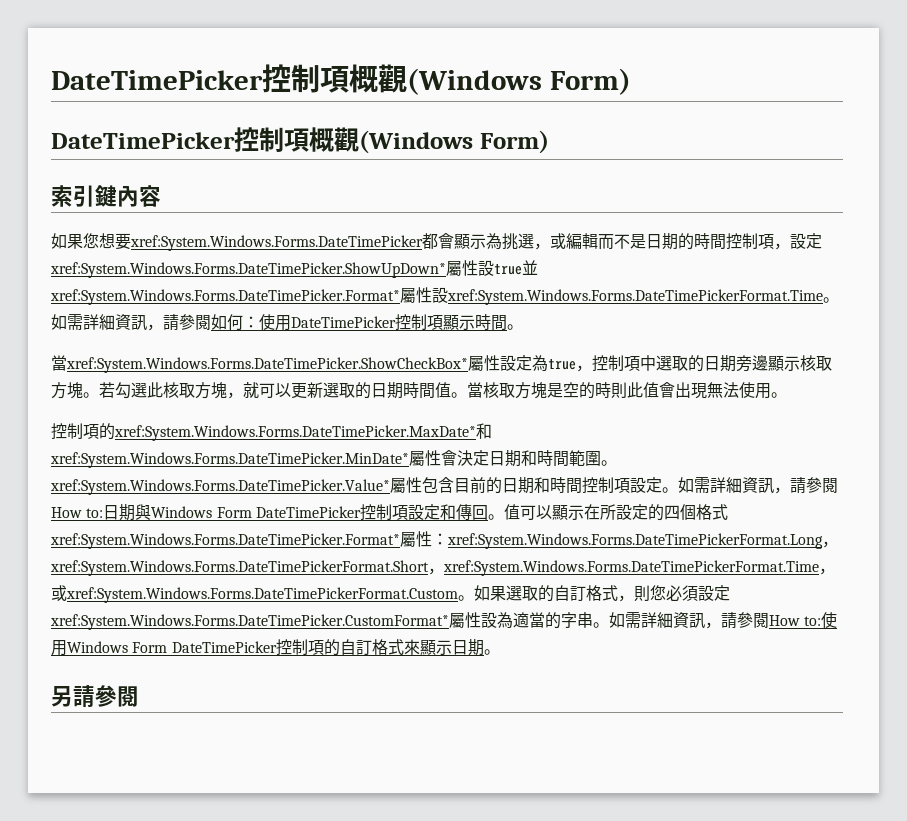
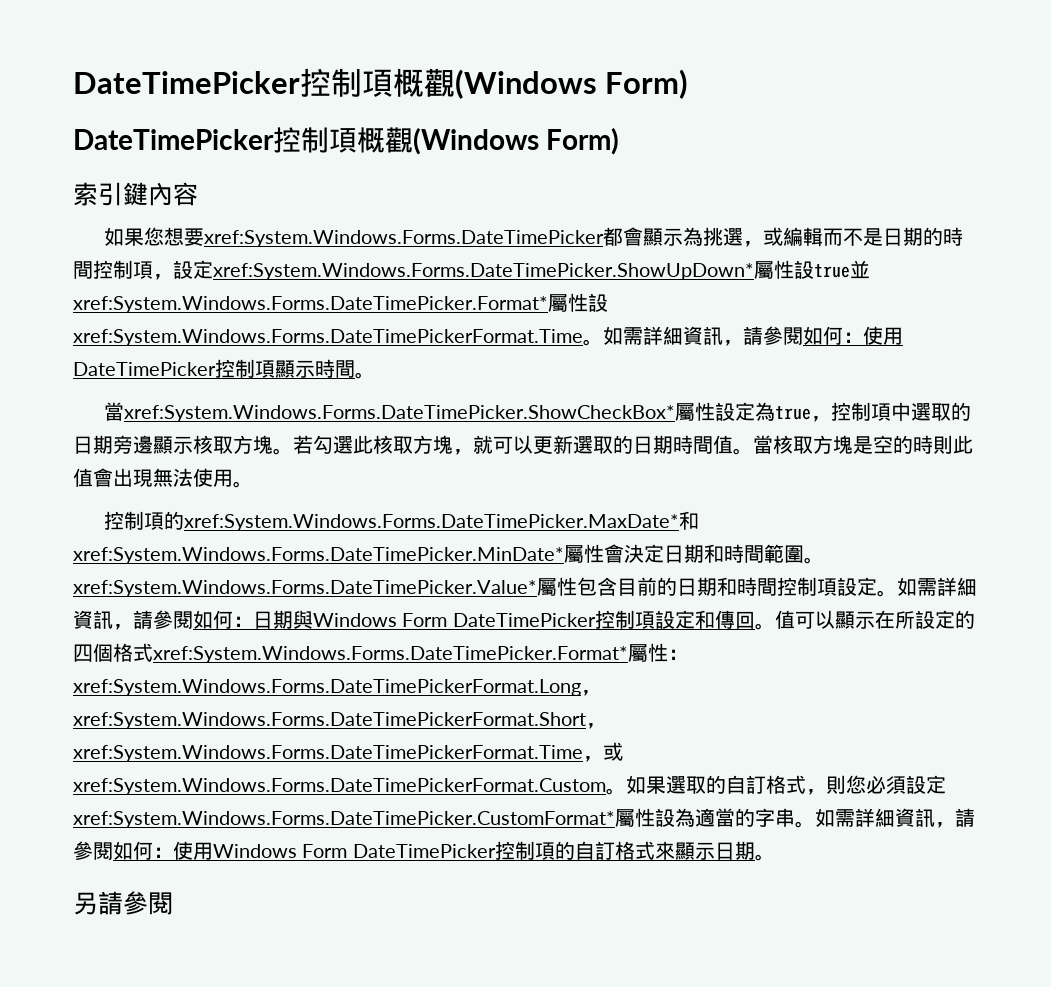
[51,507,104,518] How to: -> [193,610,253,629] 如何：
[769,615,822,626] How to: -> [113,841,173,860] 如何：

